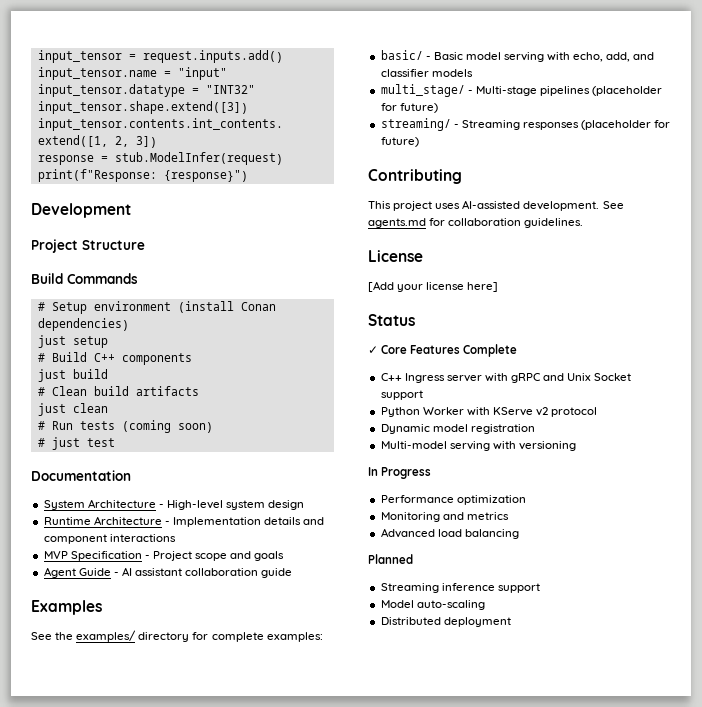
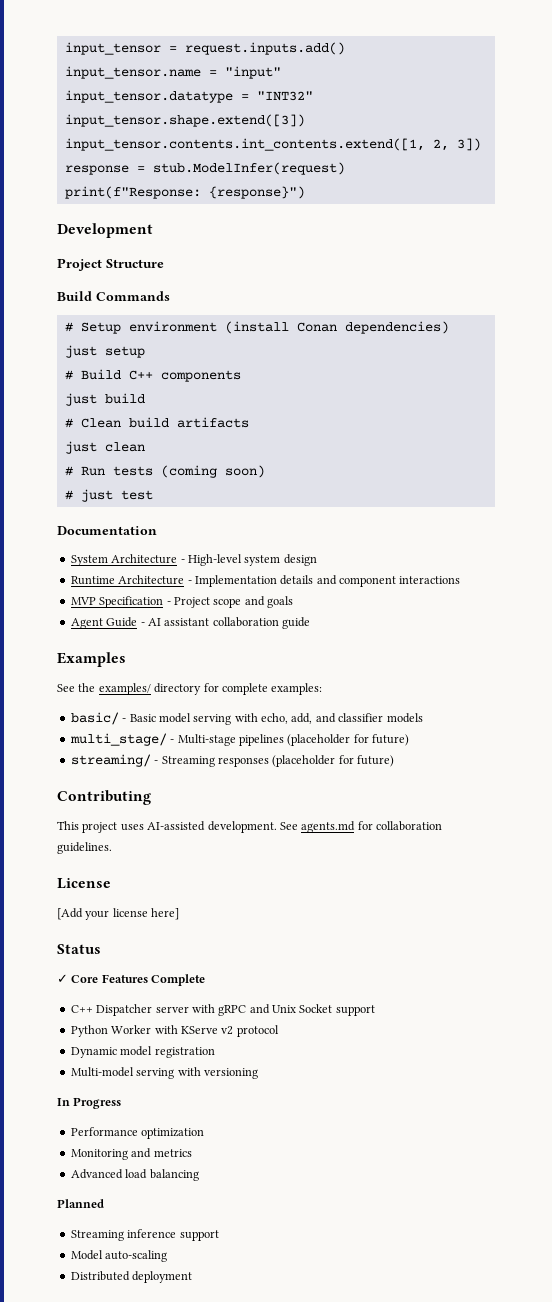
[404,373,445,383] Ingress -> [96,1004,153,1016] Dispatcher

